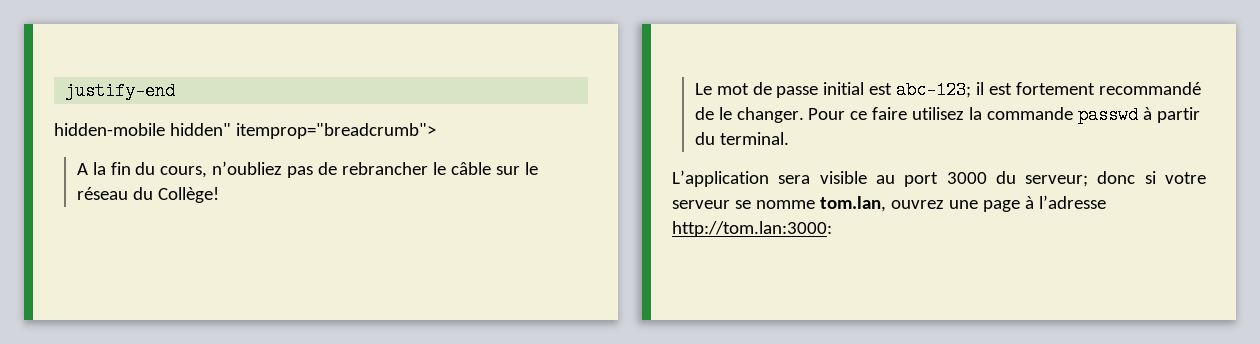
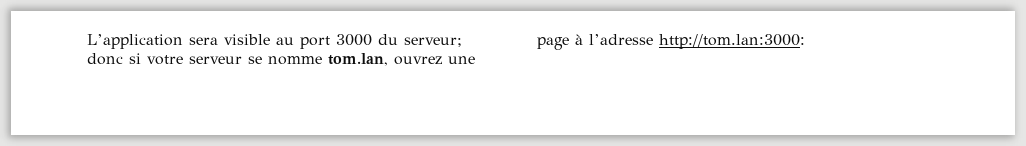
[65,82,176,100] [54,123,436,139] [76,161,539,178] [76,187,219,203] [694,81,1202,99] [694,106,1201,124] [694,132,789,145] justify-end // hidden-mobile hidden" itemprop="breadcrumb"> // A la fin du cours, n’oubliez pas de rebrancher le câble sur le réseau du Collège! // Le mot de passe initial est abc-123; il est fortement recommandé de le changer. Pour ce faire utilisez la commande passwd à partir du terminal. // -> (87, 41) none

